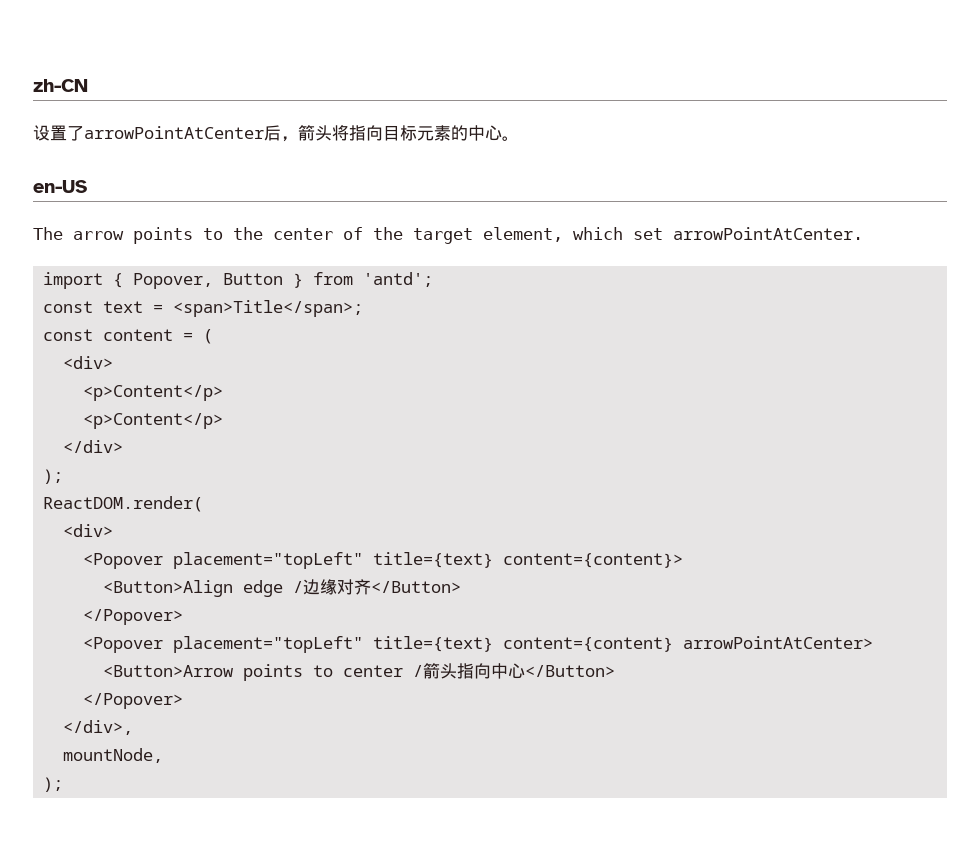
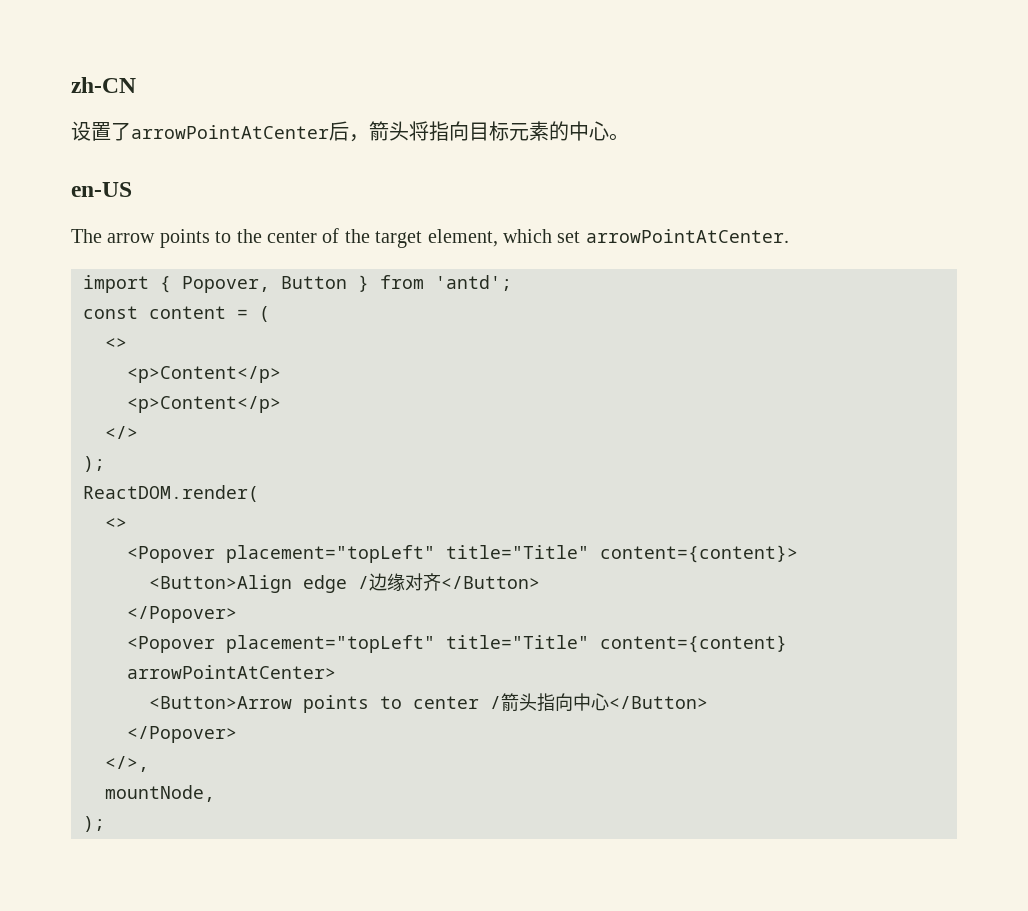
[43,300,364,317] // const text = <span>Title</span>; -> (512, 283) none
[63,356,114,369] <div> -> [105,338,127,349] <>
[63,440,124,453] </div> -> [105,426,138,439] </>
[63,524,114,537] [83,552,494,569] <div> // <Popover placement="topLeft" title={text} -> [105,518,127,529] [127,545,589,563] <> // <Popover placement="topLeft" title="Title"
[373,636,494,652] title={text} -> [446,635,589,649] title="Title"
[63,720,134,735] </div>, -> [105,756,149,772] </>,

